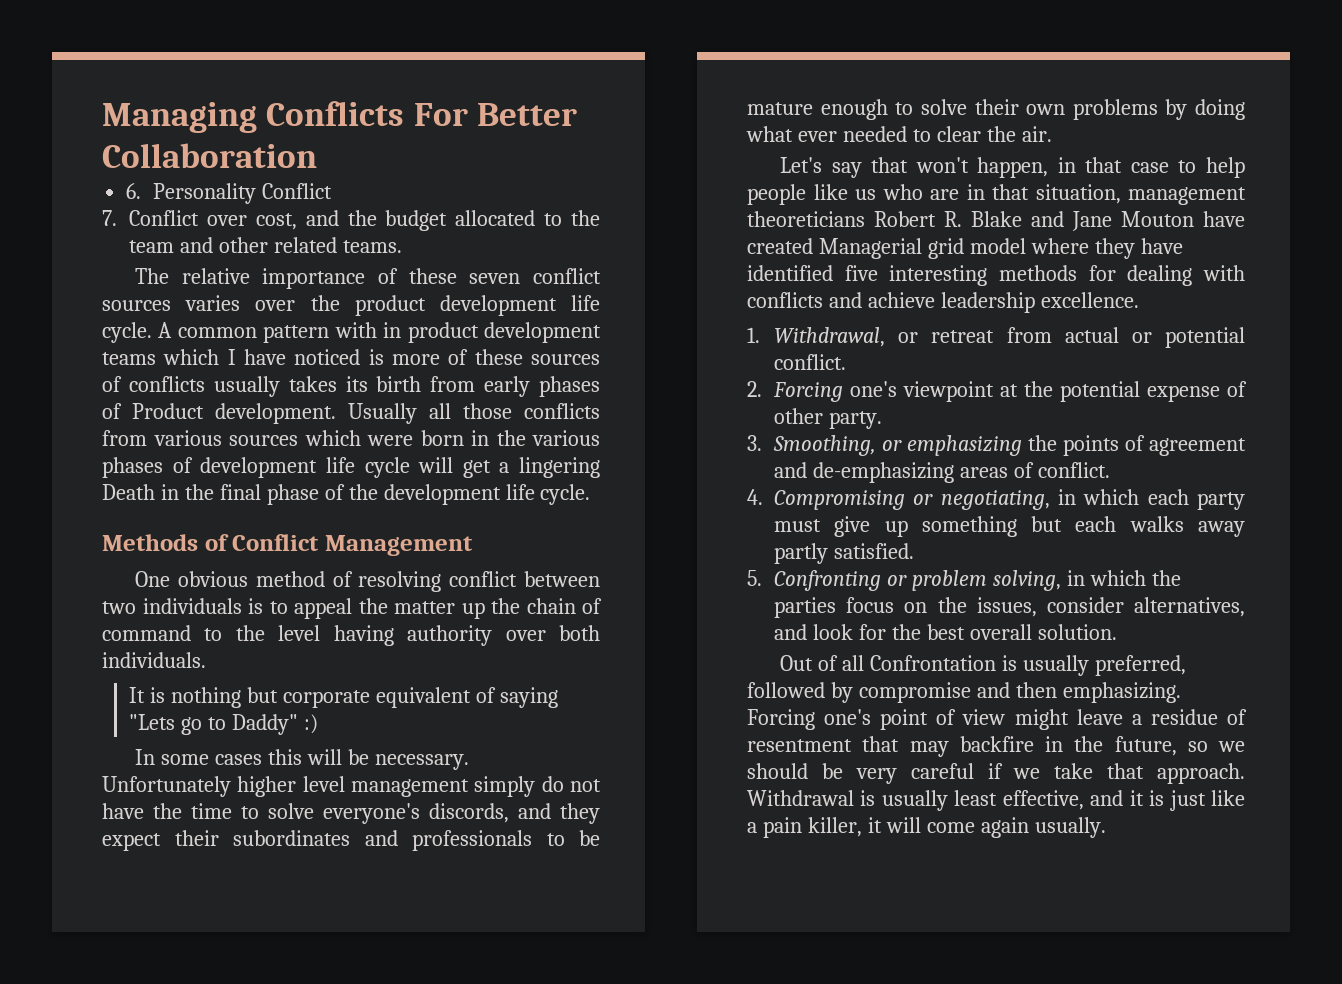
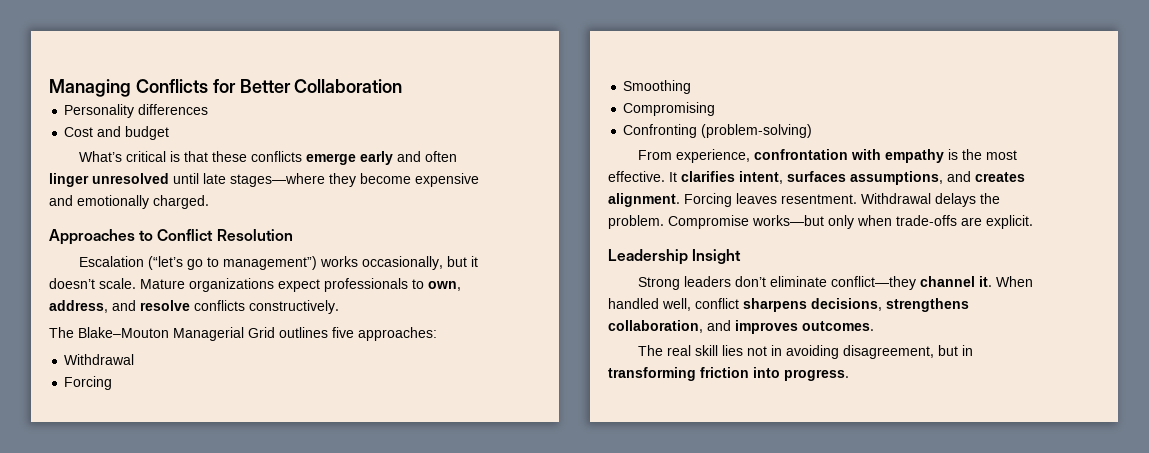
[413,103,468,126] For -> [212,79,236,93] for
[126,183,333,204] [102,210,600,231] [129,237,402,253] [135,268,601,289] [102,295,600,316] [102,322,602,343] [102,349,600,365] [102,376,600,397] [102,403,600,424] [102,430,600,446] [102,457,600,478] [102,484,591,505] [102,534,473,556] [135,571,600,592] [102,598,602,619] [102,625,600,646] [102,652,206,668] [129,687,558,708] [129,714,318,735] [135,749,469,770] [102,776,601,797] [102,803,600,824] [102,830,600,851] [747,99,1245,120] [746,126,1052,142] [780,157,1245,178] [747,184,1246,205] [747,211,1245,231] [747,238,1183,259] [747,265,1245,286] [747,292,1139,313] [747,327,1245,348] [774,354,847,370] [747,381,1247,402] [774,408,883,429] [747,435,1246,456] [774,462,1110,483] [747,489,1245,510] [774,516,1245,537] [774,543,915,564] [747,570,1181,591] [774,597,1245,618] [774,624,1117,640] [780,655,1186,676] [747,682,1181,703] [747,709,1247,730] [747,736,1245,757] [747,763,1245,784] [747,790,1245,811] [747,817,1106,838] 6. Personality Conflict // 7. Conflict over cost, and the budget allocated to the team and other related teams. // The relative importance of these seven conflict sources varies over the product development life cycle. A common pattern with in product development teams which I have noticed is more of these sources of conflicts usually takes its birth from early phases of Product development. Usually all those conflicts from various sources which were born in the various phases of development life cycle will get a lingering Death in the final phase of the development life cycle. // Methods of Conflict Management // One obvious method of resolving conflict between two individuals is to appeal the matter up the chain of command to the level having authority over both individuals. // It is nothing but corporate equivalent of saying "Lets go to Daddy" :) // In some cases this will be necessary. Unfortunately higher level management simply do not have the time to solve everyone's discords, and they expect their subordinates and professionals to be mature enough to solve their own problems by doing what ever needed to clear the air. // Let's say that won't happen, in that case to help people like us who are in that situation, management theoreticians Robert R. Blake and Jane Mouton have created Managerial grid model where they have identified five interesting methods for dealing with conflicts and achieve leadership excellence. // 1. Withdrawal, or retreat from actual or potential conflict. // 2. Forcing one's viewpoint at the potential expense of other party. // 3. Smoothing, or emphasizing the points of agreement and de-emphasizing areas of conflict. // 4. Compromising or negotiating, in which each party must give up something but each walks away partly satisfied. // 5. Confronting or problem solving, in which the parties focus on the issues, consider alternatives, and look for the best overall solution. // Out of all Confrontation is usually preferred, followed by compromise and then emphasizing. Forcing one's point of view might leave a residue of resentment that may backfire in the future, so we should be very careful if we take that approach. Withdrawal is usually least effective, and it is just like a pain killer, it will come again usually. -> [64,104,209,118] [64,126,170,140] [78,151,457,165] [49,173,479,187] [49,195,209,209] [49,229,293,245] [78,256,478,270] [49,278,461,292] [49,300,339,314] [49,327,437,341] [64,354,135,365] [64,376,113,390] [623,80,692,94] [623,102,716,116] [623,124,813,138] [637,149,1017,163] [608,171,1025,185] [608,193,1000,207] [608,215,1033,229] [608,249,742,265] [637,276,1033,290] [608,298,969,312] [608,320,874,334] [637,345,973,359] [608,367,849,381] Personality differences // Cost and budget // What’s critical is that these conflicts emerge early and often linger unresolved until late stages—where they become expensive and emotionally charged. // Approaches to Conflict Resolution // Escalation (“let’s go to management”) works occasionally, but it doesn’t scale. Mature organizations expect professionals to own, address, and resolve conflicts constructively. // The Blake–Mouton Managerial Grid outlines five approaches: // Withdrawal // Forcing // Smoothing // Compromising // Confronting (problem-solving) // From experience, confrontation with empathy is the most effective. It clarifies intent, surfaces assumptions, and creates alignment. Forcing leaves resentment. Withdrawal delays the problem. Compromise works—but only when trade-offs are explicit. // Leadership Insight // Strong leaders don’t eliminate conflict—they channel it. When handled well, conflict sharpens decisions, strengthens collaboration, and improves outcomes. // The real skill lies not in avoiding disagreement, but in transforming friction into progress.

